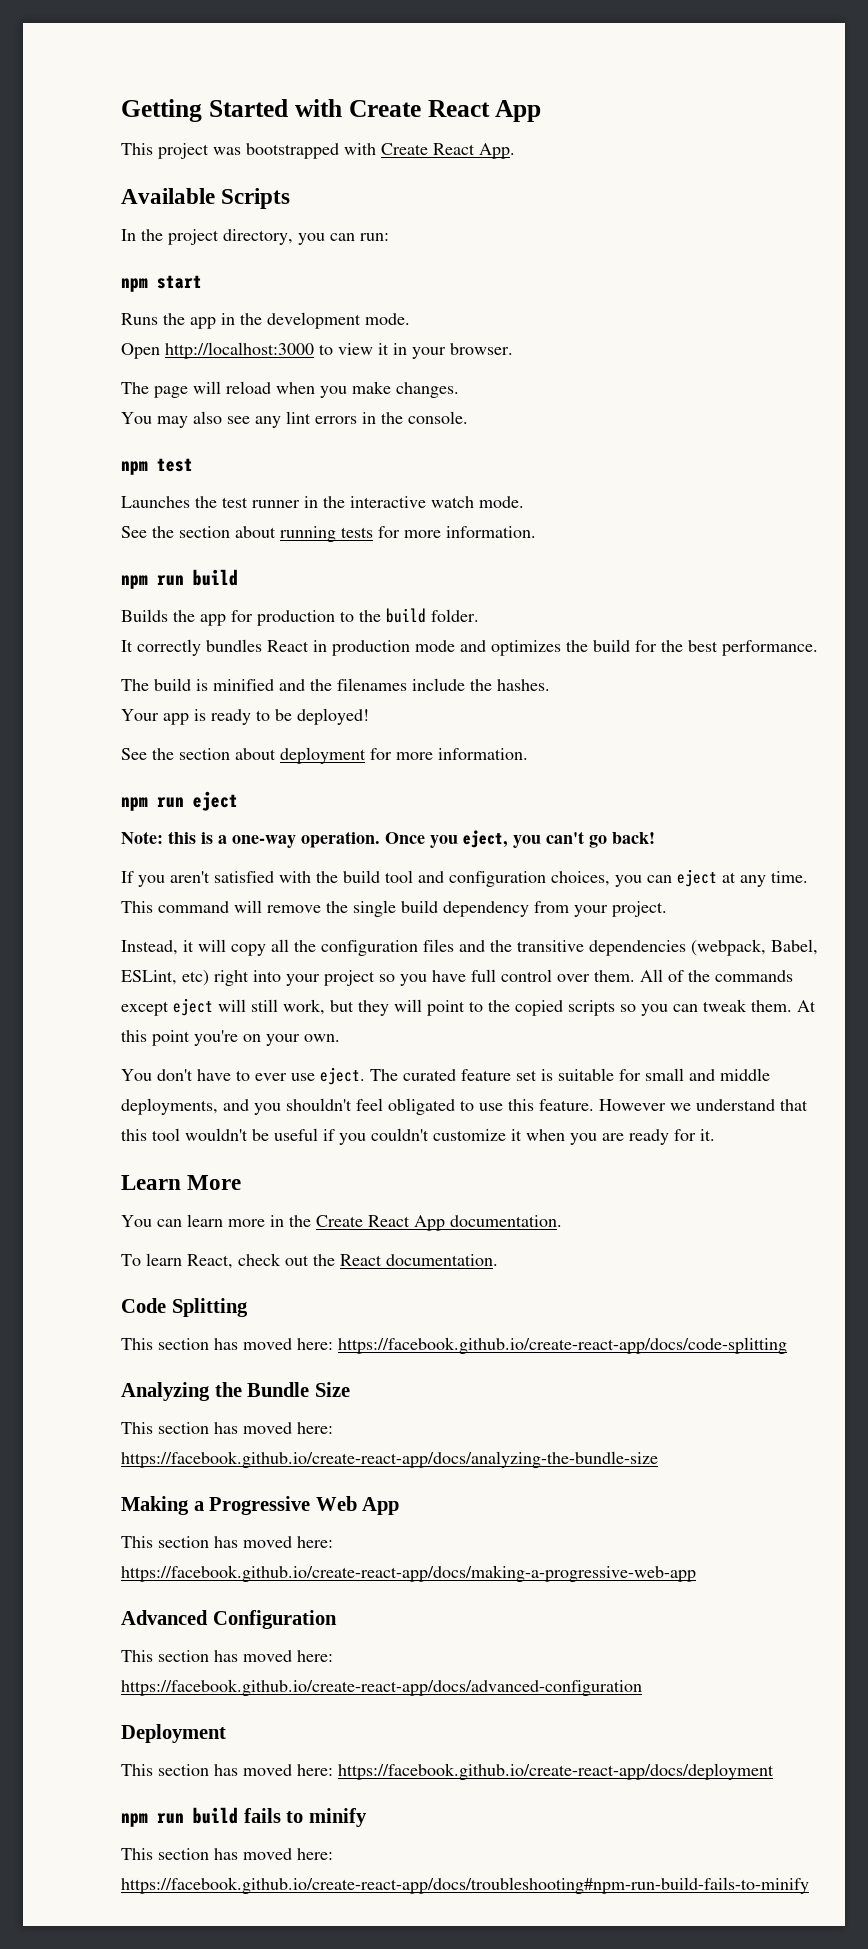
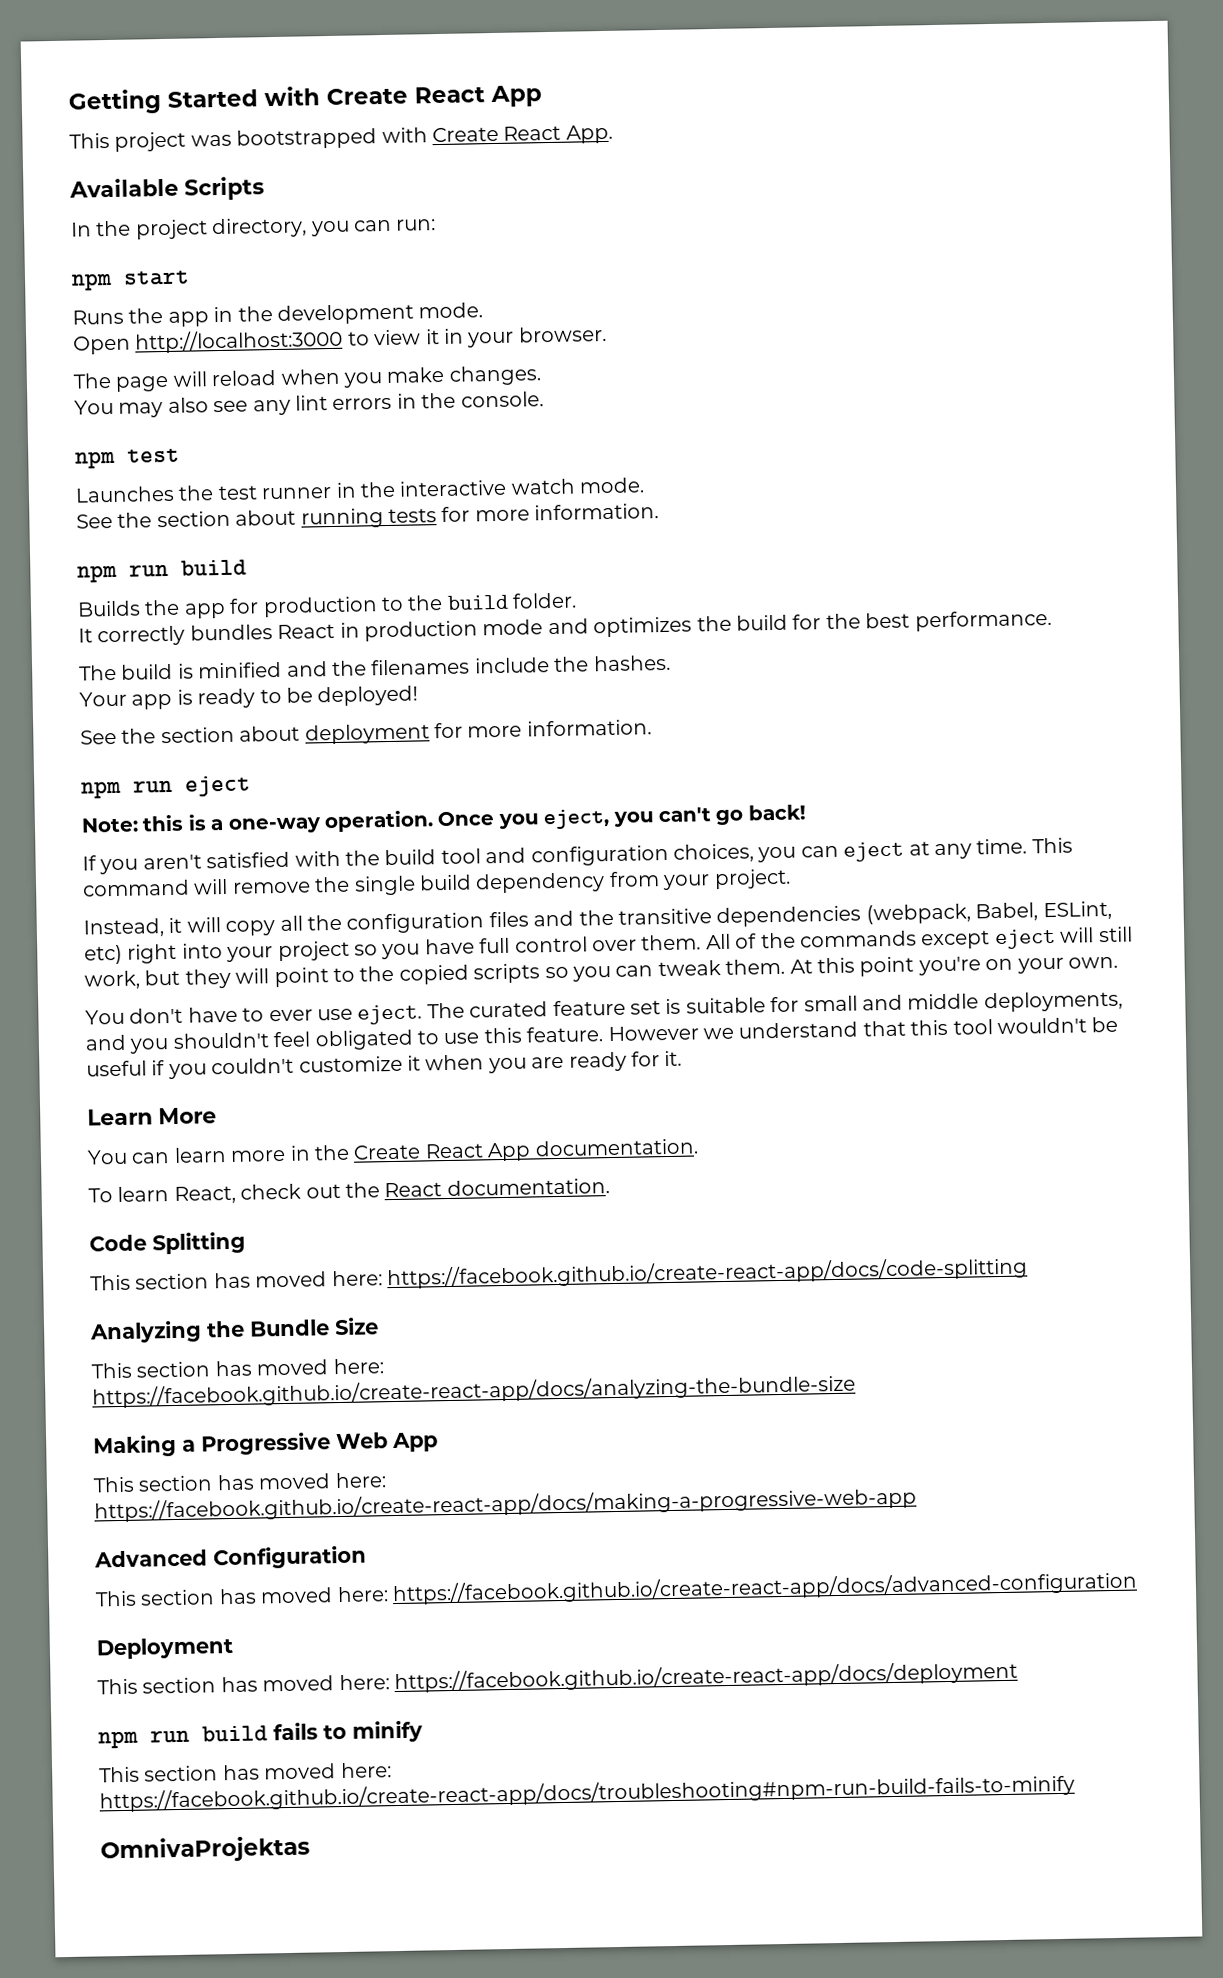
(809, 1885) none -> [100,1835,310,1864] // OmnivaProjektas

